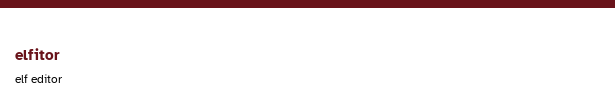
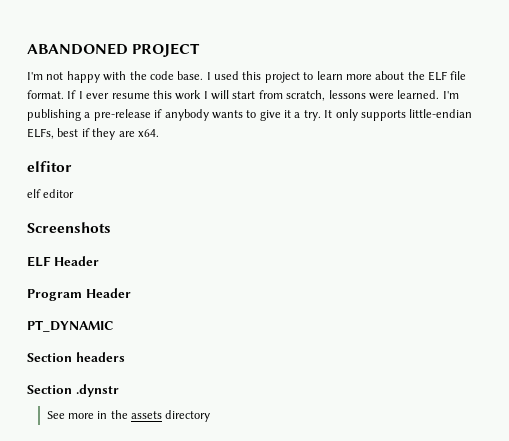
[15,48,60,60] [15,74,64,83] elfitor // elf editor -> [27,43,201,57] [27,71,467,83] [27,90,459,101] [27,109,473,121] [27,128,159,140] [27,161,72,172] [27,189,75,198] [27,222,111,233] [27,256,99,267] [27,288,131,301] [27,320,114,332] [27,352,125,362] [27,384,119,397] [46,410,211,422] ABANDONED PROJECT // I'm not happy with the code base. I used this project to learn more about the ELF file format. If I ever resume this work I will start from scratch, lessons were learned. I'm publishing a pre-release if anybody wants to give it a try. It only supports little-endian ELFs, best if they are x64. // elfitor // elf editor // Screenshots // ELF Header // Program Header // PT_DYNAMIC // Section headers // Section .dynstr // See more in the assets directory

